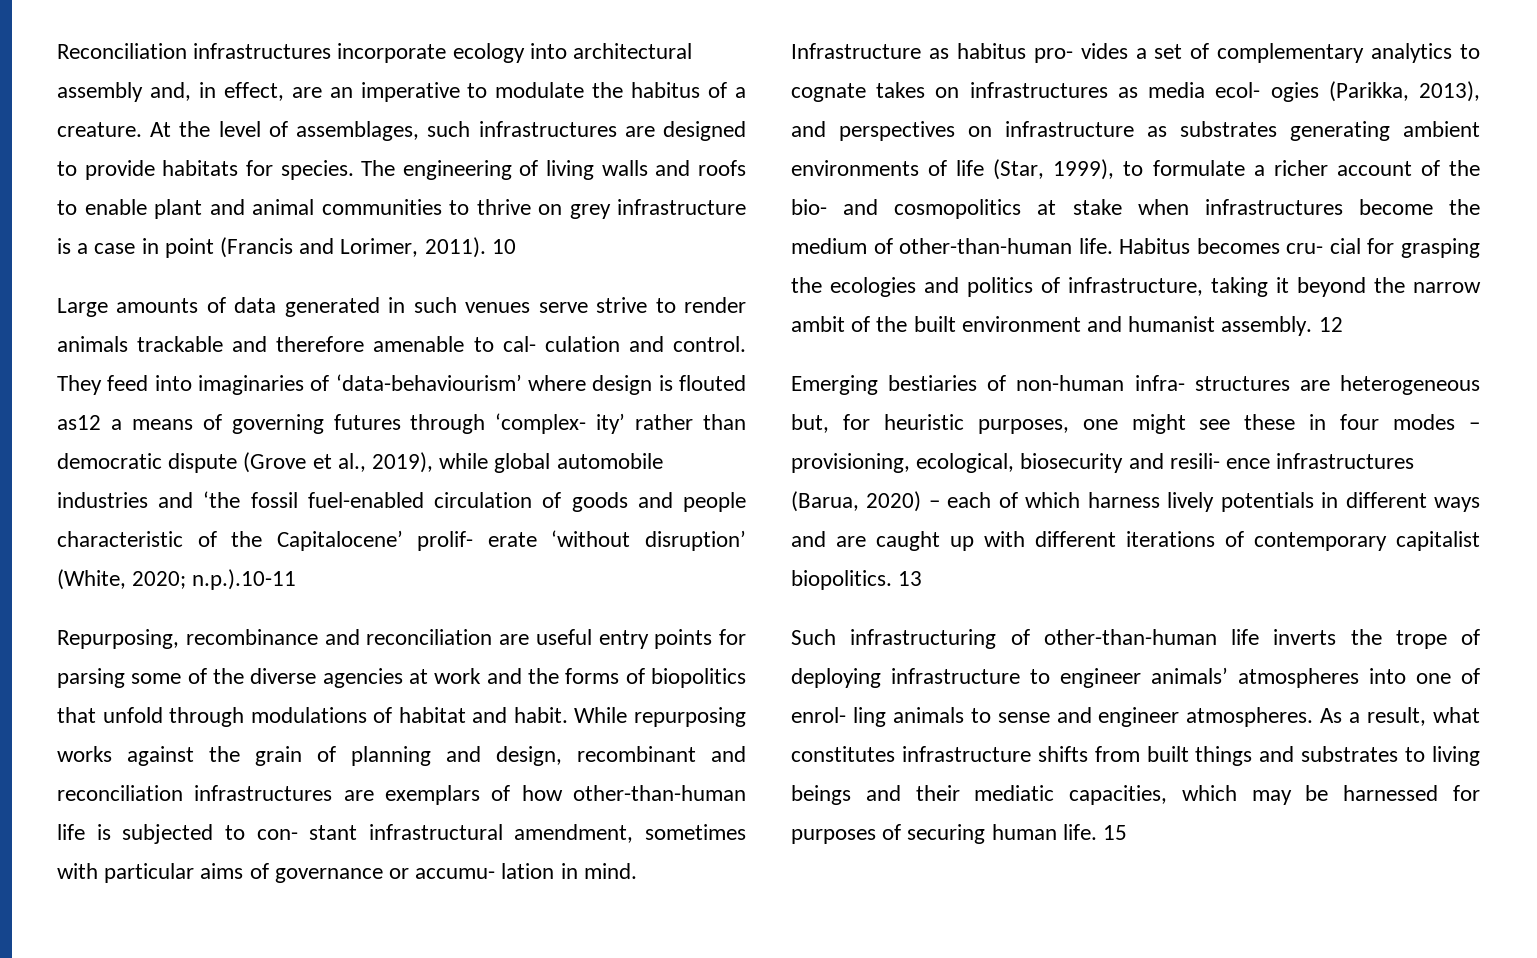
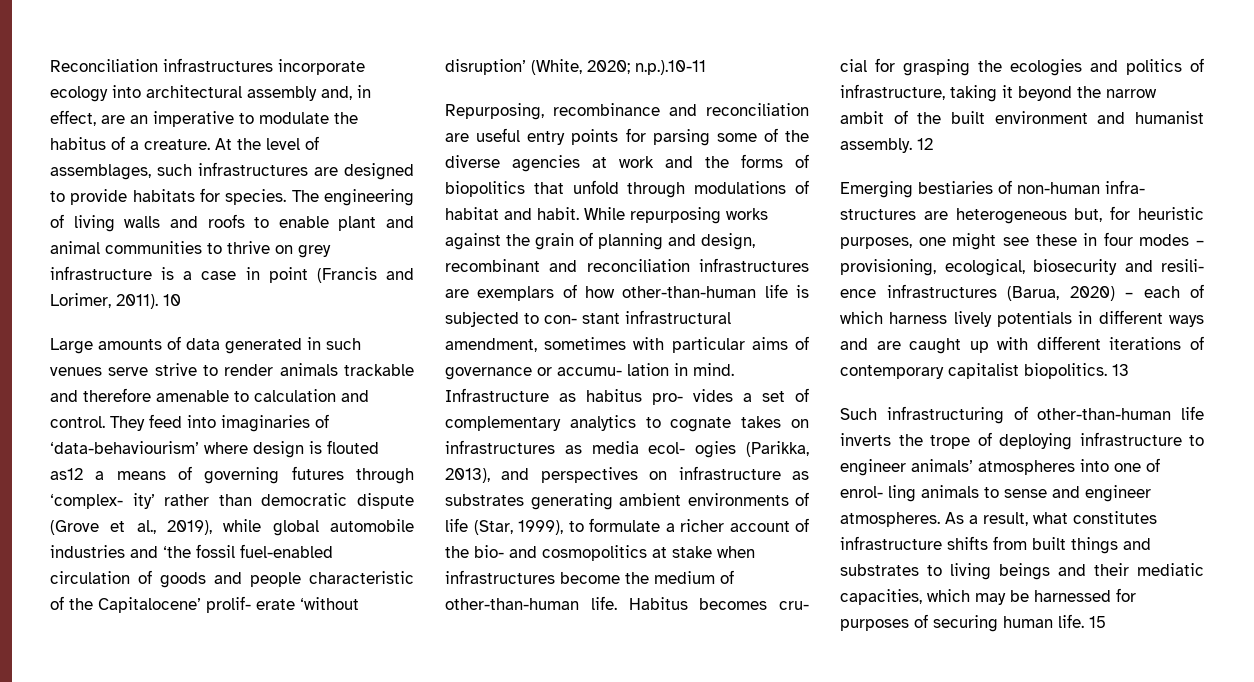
[502,336,620,352] cal- culation -> [254,389,336,402] calculation

